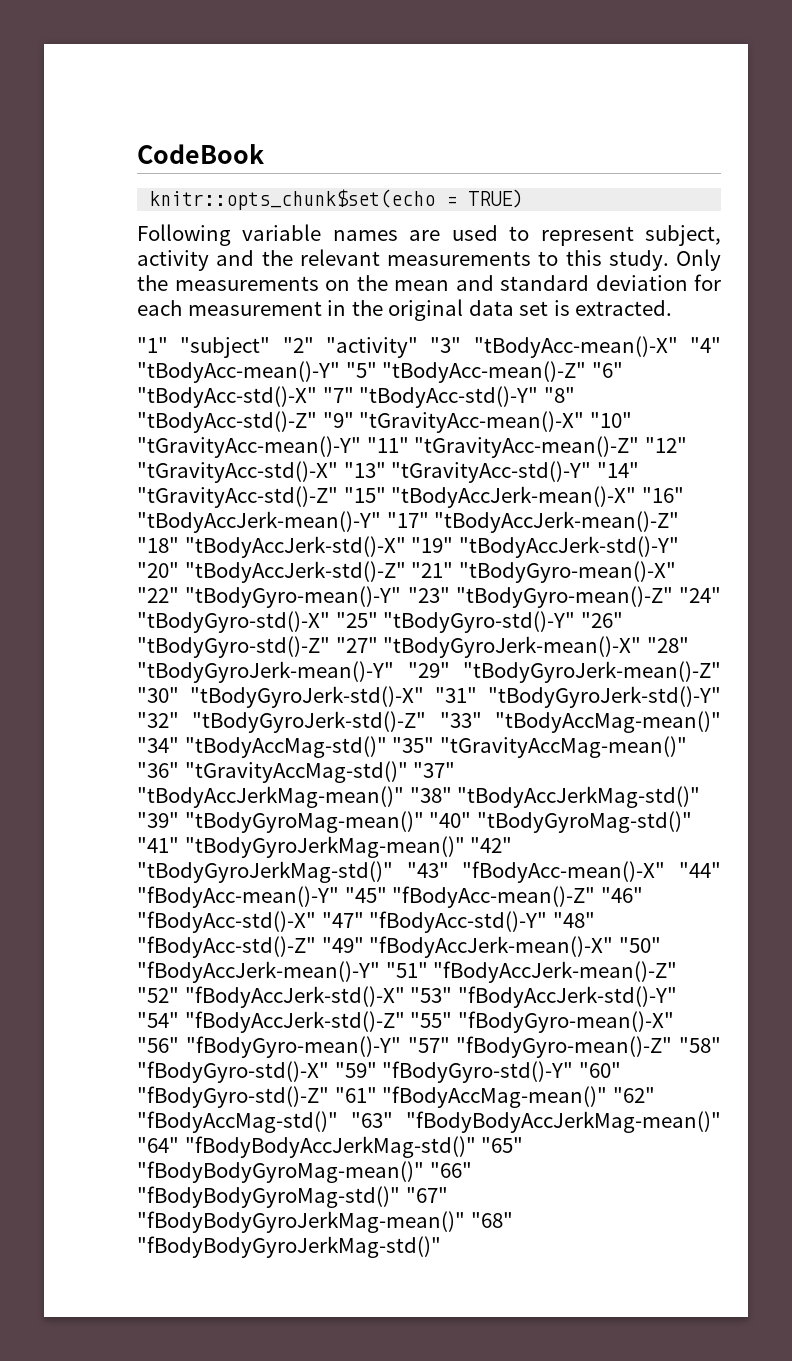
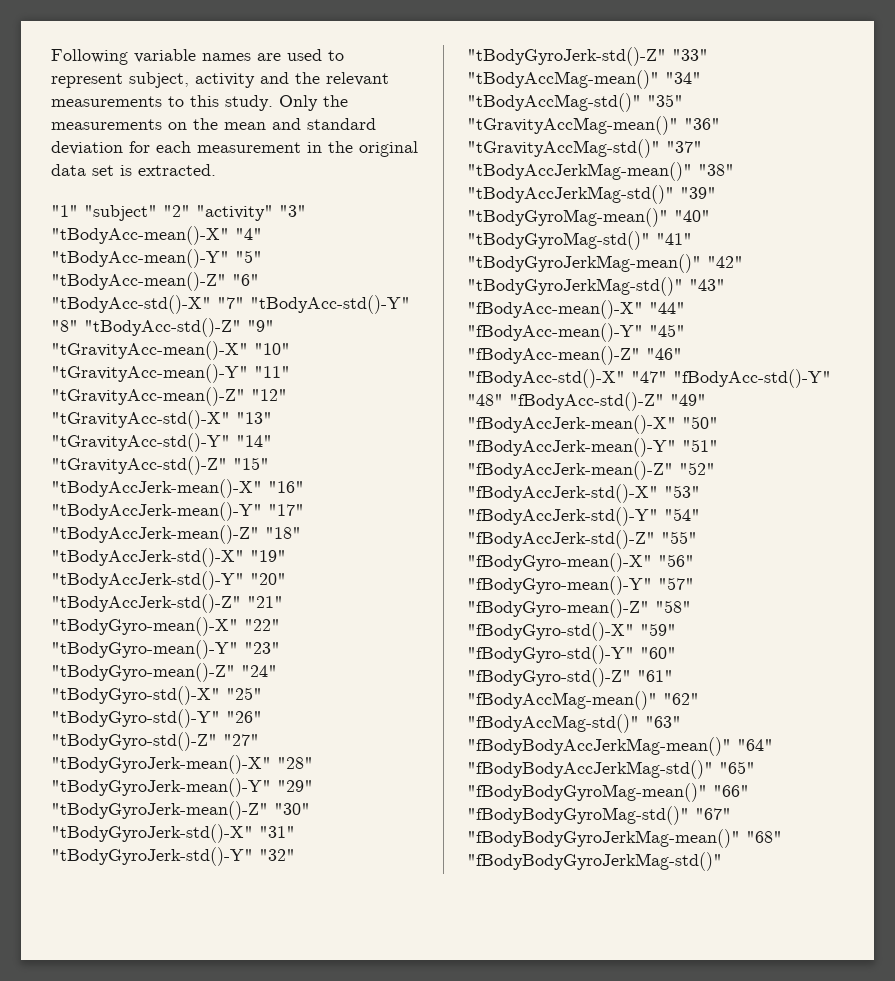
[137,144,264,164] [149,189,524,210] CodeBook // knitr::opts_chunk$set(echo = TRUE) // -> (51, 57) none

